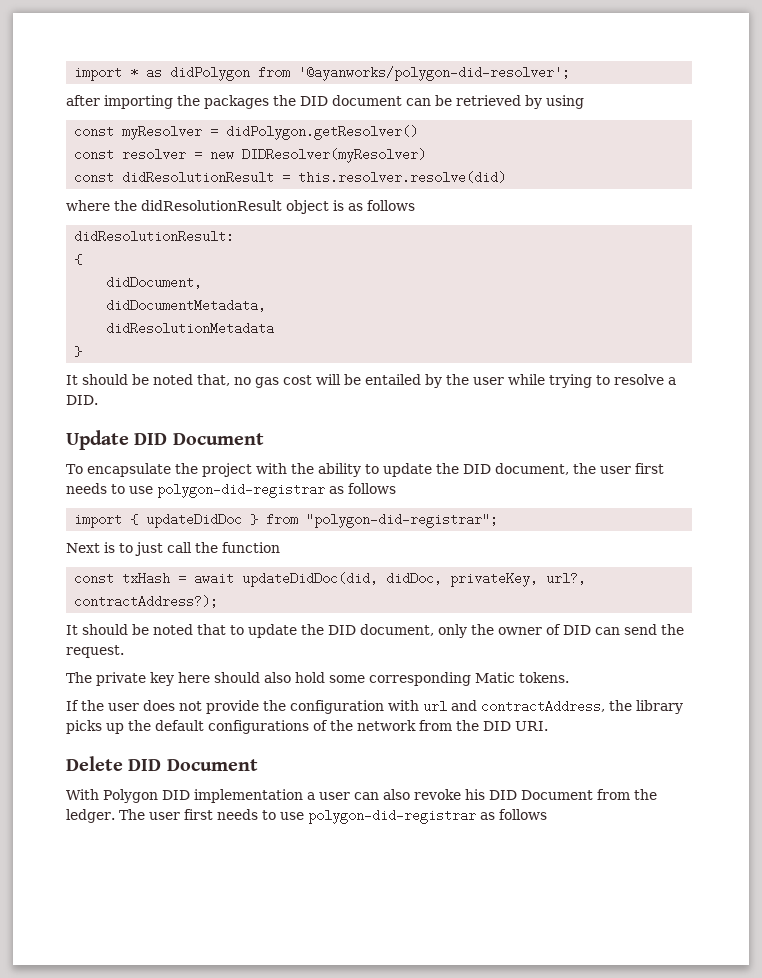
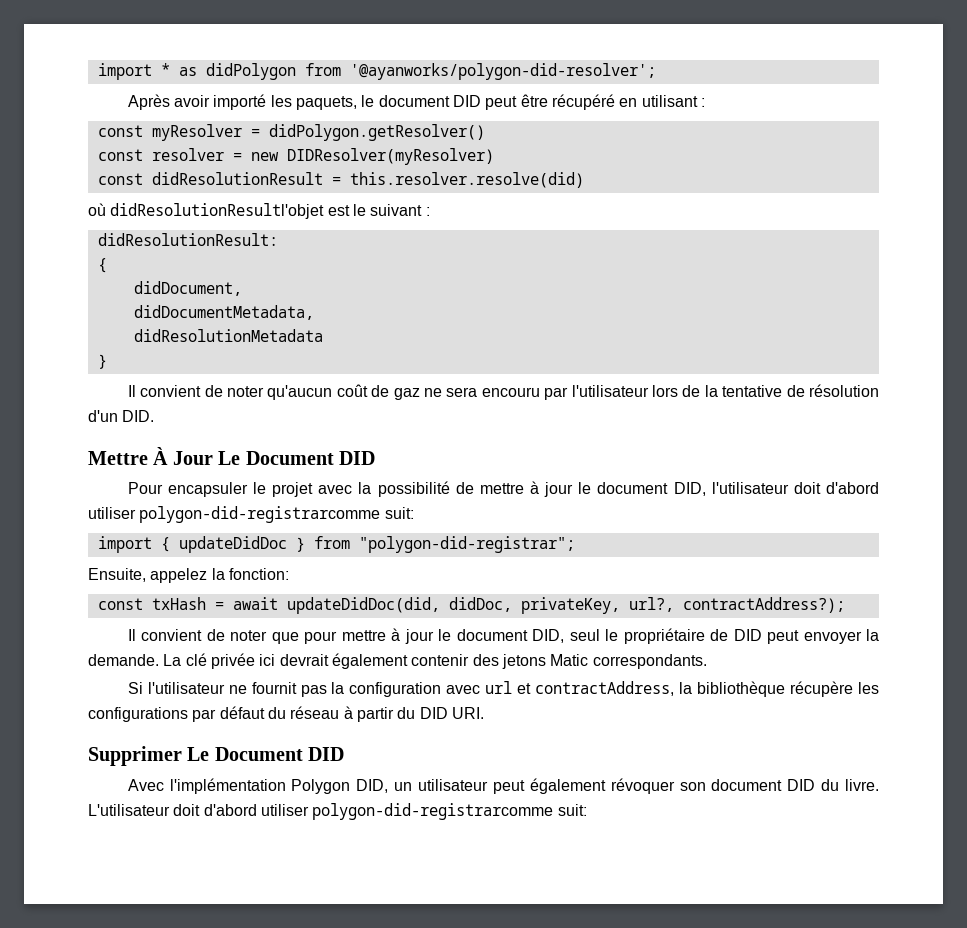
[66,95,584,109] after importing the packages the DID document can be retrieved by using -> [127,94,705,110] Après avoir importé les paquets, le document DID peut être récupéré en utilisant :
[66,200,415,214] where the didResolutionResult object is as follows -> [88,203,430,219] où didResolutionResultl'objet est le suivant :
[66,374,676,388] [66,395,98,405] [66,430,264,450] [66,463,664,477] [66,483,396,498] It should be noted that, no gas cost will be entailed by the user while trying to resolve a DID. // Update DID Document // To encapsulate the project with the ability to update the DID document, the user first needs to use polygon-did-registrar as follows -> [127,384,879,400] [88,410,155,422] [88,447,375,465] [127,481,880,497] [88,506,414,523] Il convient de noter qu'aucun coût de gaz ne sera encouru par l'utilisateur lors de la tentative de résolution d'un DID. // Mettre À Jour Le Document DID // Pour encapsuler le projet avec la possibilité de mettre à jour le document DID, l'utilisateur doit d'abord utiliser polygon-did-registrarcomme suit:
[66,542,280,556] Next is to just call the function -> [88,568,289,583] Ensuite, appelez la fonction:
[66,624,684,638] [66,645,124,658] [66,672,569,686] [66,700,683,714] [66,720,548,734] [66,756,258,771] [66,789,657,803] [66,809,547,824] It should be noted that to update the DID document, only the owner of DID can send the request. // The private key here should also hold some corresponding Matic tokens. // If the user does not provide the configuration with url and contractAddress, the library picks up the default configurations of the network from the DID URI. // Delete DID Document // With Polygon DID implementation a user can also revoke his DID Document from the ledger. The user first needs to use polygon-did-registrar as follows -> [127,628,880,644] [88,653,707,669] [127,681,879,697] [88,706,484,722] [88,746,345,766] [127,778,880,794] [88,803,587,820] Il convient de noter que pour mettre à jour le document DID, seul le propriétaire de DID peut envoyer la demande. La clé privée ici devrait également contenir des jetons Matic correspondants. // Si l'utilisateur ne fournit pas la configuration avec url et contractAddress, la bibliothèque récupère les configurations par défaut du réseau à partir du DID URI. // Supprimer Le Document DID // Avec l'implémentation Polygon DID, un utilisateur peut également révoquer son document DID du livre. L'utilisateur doit d'abord utiliser polygon-did-registrarcomme suit:

